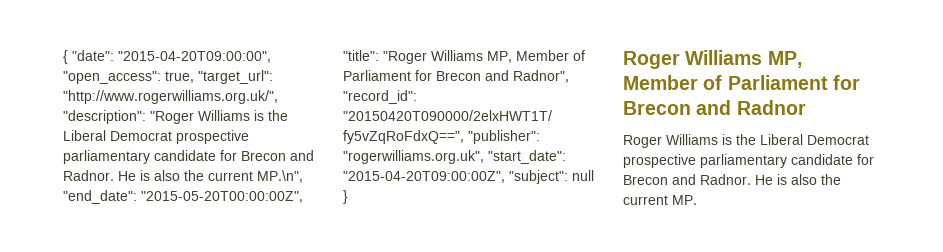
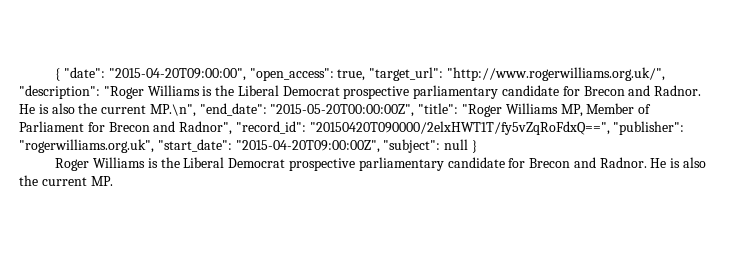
[623,50,802,69] [623,75,860,90] [623,100,806,115] // Roger Williams MP, Member of Parliament for Brecon and Radnor -> (477, 146) none

